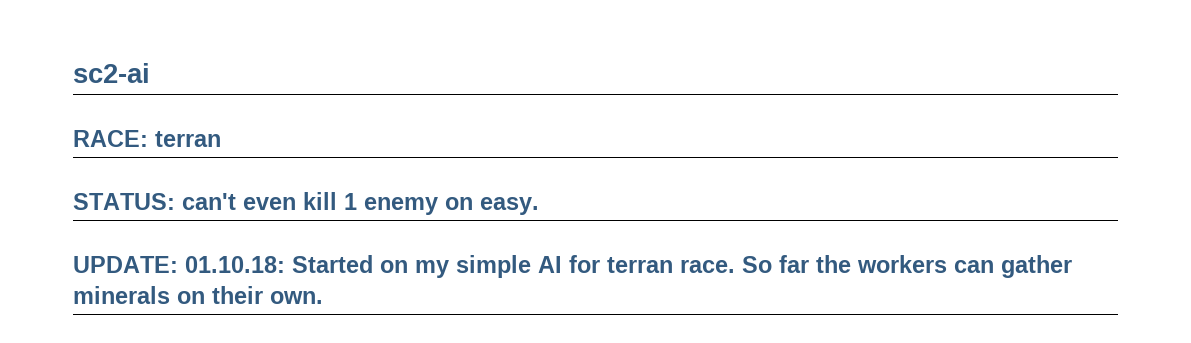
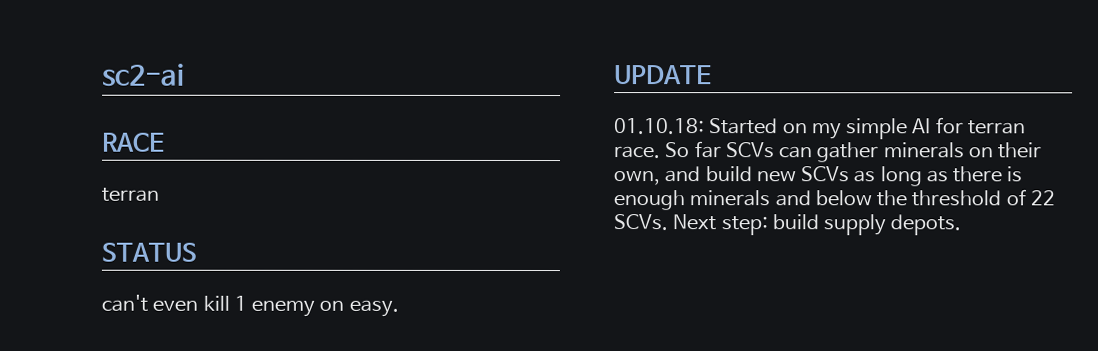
[73,130,148,147] RACE: -> [102,132,165,152] RACE //
[73,193,175,210] STATUS: -> [101,242,197,262] STATUS //
[73,256,178,273] UPDATE: -> [614,65,712,85] UPDATE //
[816,255,947,273] the workers -> [725,142,775,159] SCVs
[270,291,323,304] own. -> [613,166,1024,187] [613,189,1055,211] [613,214,962,236] own, and build new SCVs as long as there is enough minerals and below the threshold of 22 SCVs. Next step: build supply depots.

